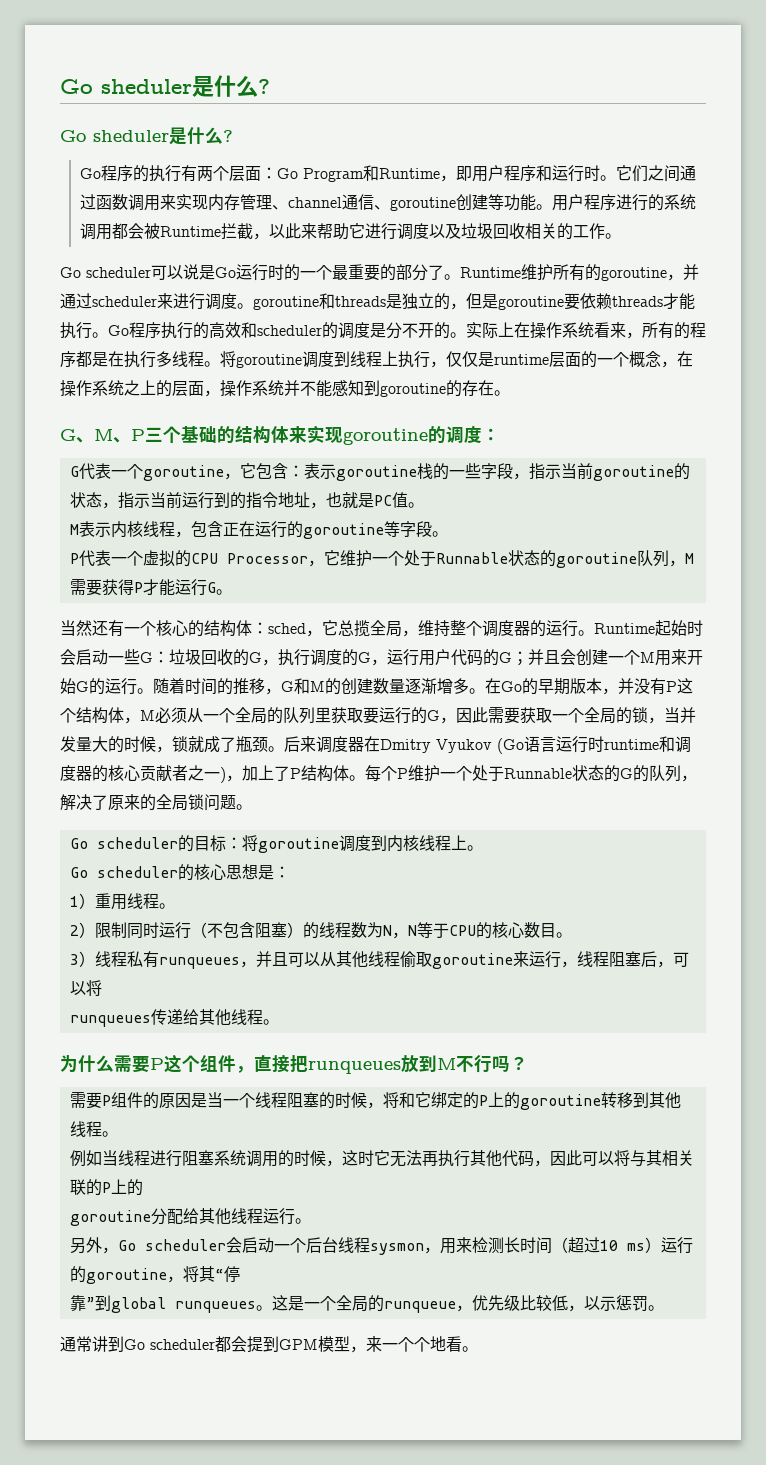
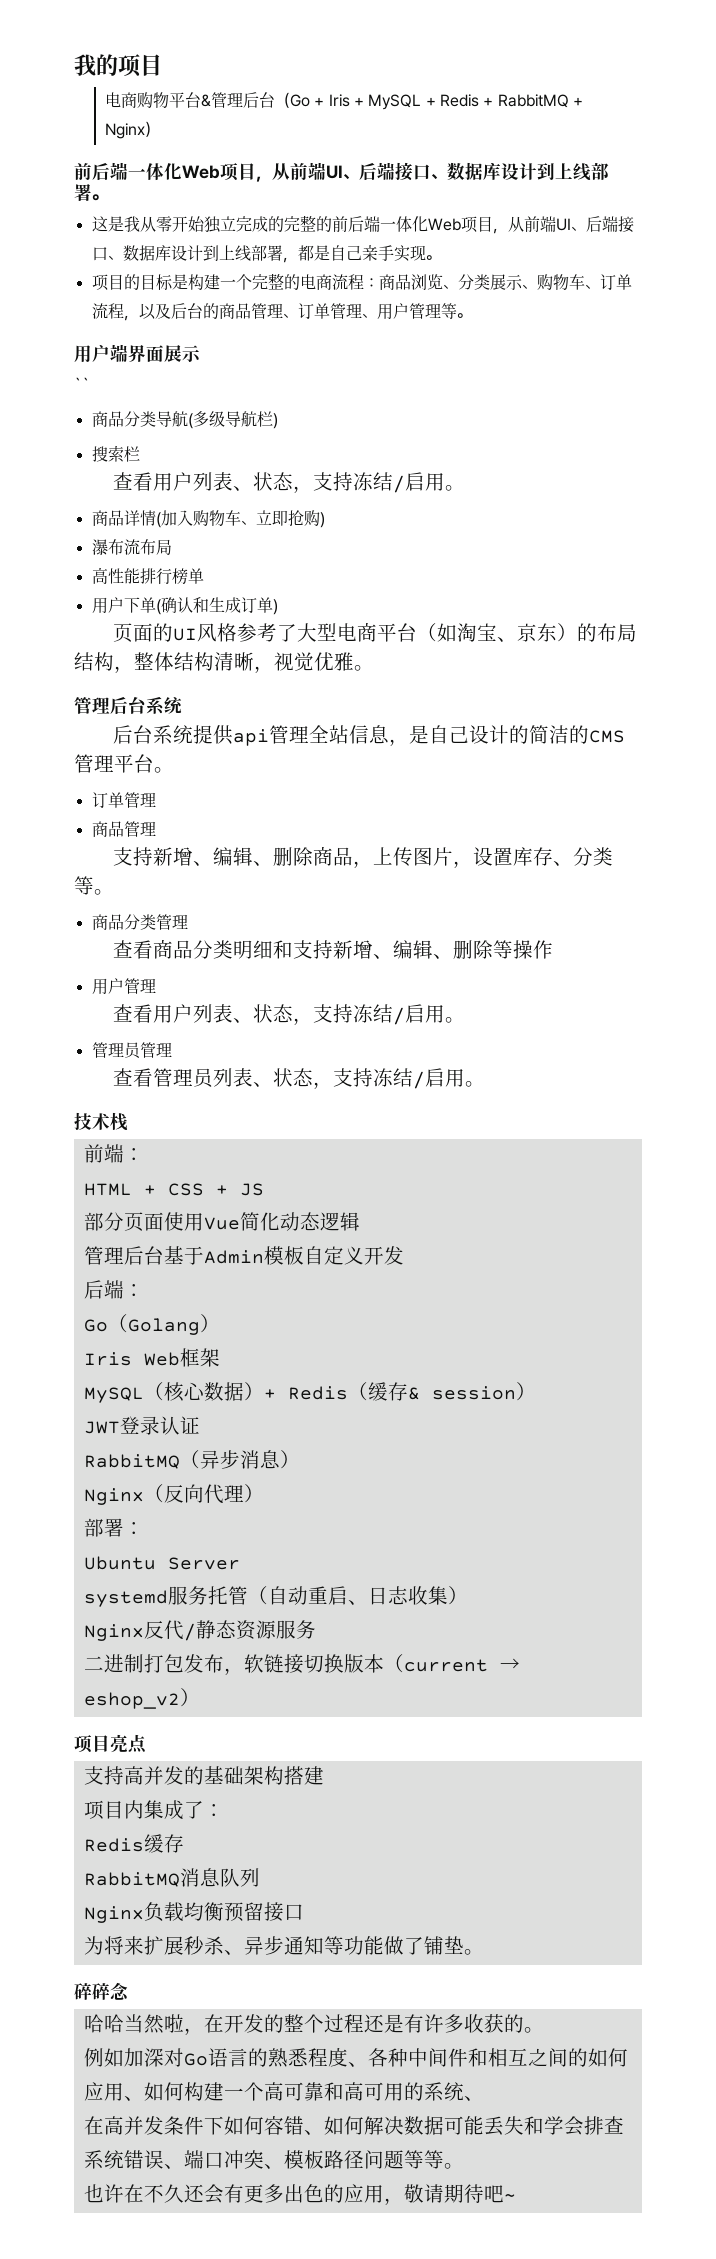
[60,75,270,97] [60,127,233,145] [80,165,697,182] [80,194,697,211] [80,223,622,240] [60,264,699,281] [60,293,695,310] [60,322,706,339] [60,351,693,368] [60,380,510,397] [60,425,500,445] [69,463,690,481] [69,492,424,509] [69,521,448,539] [69,550,694,568] [69,579,232,596] [60,620,703,637] [60,649,703,666] [60,678,693,695] [60,707,696,724] [60,736,691,754] [60,765,697,783] [60,794,252,811] [69,835,483,853] [69,864,290,881] [69,893,175,910] [69,922,572,939] [69,951,689,969] [69,980,102,996] [69,1009,279,1027] [60,1054,528,1074] [69,1092,681,1110] [69,1121,118,1137] [69,1150,694,1167] [69,1179,143,1196] [69,1208,311,1226] [69,1237,693,1255] [69,1266,240,1284] [69,1295,664,1313] [60,1336,478,1353] Go sheduler是什么? // Go sheduler是什么? // Go程序的执行有两个层面：Go Program和Runtime，即用户程序和运行时。它们之间通过函数调用来实现内存管理、channel通信、goroutine创建等功能。用户程序进行的系统调用都会被Runtime拦截，以此来帮助它进行调度以及垃圾回收相关的工作。 // Go scheduler可以说是Go运行时的一个最重要的部分了。Runtime维护所有的goroutine，并通过scheduler来进行调度。goroutine和threads是独立的，但是goroutine要依赖threads才能执行。Go程序执行的高效和scheduler的调度是分不开的。实际上在操作系统看来，所有的程序都是在执行多线程。将goroutine调度到线程上执行，仅仅是runtime层面的一个概念，在操作系统之上的层面，操作系统并不能感知到goroutine的存在。 // G、M、P三个基础的结构体来实现goroutine的调度： // G代表一个goroutine，它包含：表示goroutine栈的一些字段，指示当前goroutine的状态，指示当前运行到的指令地址，也就是PC值。 // M表示内核线程，包含正在运行的goroutine等字段。 // P代表一个虚拟的CPU Processor，它维护一个处于Runnable状态的goroutine队列，M需要获得P才能运行G。 // 当然还有一个核心的结构体：sched，它总揽全局，维持整个调度器的运行。Runtime起始时会启动一些G：垃圾回收的G，执行调度的G，运行用户代码的G；并且会创建一个M用来开始G的运行。随着时间的推移，G和M的创建数量逐渐增多。在Go的早期版本，并没有P这个结构体，M必须从一个全局的队列里获取要运行的G，因此需要获取一个全局的锁，当并发量大的时候，锁就成了瓶颈。后来调度器在Dmitry Vyukov (Go语言运行时runtime和调度器的核心贡献者之一)，加上了P结构体。每个P维护一个处于Runnable状态的G的队列，解决了原来的全局锁问题。 // Go scheduler的目标：将goroutine调度到内核线程上。 // Go scheduler的核心思想是： // 1）重用线程。 // 2）限制同时运行（不包含阻塞）的线程数为N，N等于CPU的核心数目。 // 3）线程私有runqueues，并且可以从其他线程偷取goroutine来运行，线程阻塞后，可以将 // runqueues传递给其他线程。 // 为什么需要P这个组件，直接把runqueues放到M不行吗？ // 需要P组件的原因是当一个线程阻塞的时候，将和它绑定的P上的goroutine转移到其他线程。 // 例如当线程进行阻塞系统调用的时候，这时它无法再执行其他代码，因此可以将与其相关联的P上的 // goroutine分配给其他线程运行。 // 另外，Go scheduler会启动一个后台线程sysmon，用来检测长时间（超过10 ms）运行的goroutine，将其“停 // 靠”到global runqueues。这是一个全局的runqueue，优先级比较低，以示惩罚。 // 通常讲到Go scheduler都会提到GPM模型，来一个个地看。 -> [74,54,162,77] [105,92,583,110] [105,121,161,139] [74,162,609,182] [74,184,108,201] [91,215,634,234] [91,245,441,263] [91,273,632,291] [91,303,472,321] [74,344,201,363] [74,377,90,390] [91,411,278,429] [91,445,140,462] [112,472,465,493] [91,510,325,528] [91,539,172,555] [91,567,204,585] [91,597,278,615] [112,623,637,643] [74,652,374,673] [74,696,183,715] [112,725,625,746] [74,754,174,773] [91,792,156,808] [91,821,156,838] [112,847,613,868] [74,876,114,895] [91,914,188,931] [112,940,553,959] [91,978,156,995] [112,1004,465,1025] [91,1042,172,1059] [112,1068,485,1089] [74,1112,128,1131] [83,1144,144,1163] [83,1183,264,1196] [83,1212,360,1232] [83,1246,404,1265] [83,1280,144,1299] [83,1314,220,1335] [83,1348,220,1367] [83,1382,536,1403] [83,1416,200,1435] [83,1450,300,1469] [83,1484,264,1505] [83,1518,144,1537] [83,1556,240,1570] [83,1586,468,1607] [83,1620,316,1641] [83,1654,520,1675] [83,1688,200,1709] [74,1734,147,1754] [83,1766,324,1785] [83,1800,224,1820] [83,1834,184,1853] [83,1868,260,1887] [83,1902,304,1923] [83,1936,484,1955] [74,1982,129,2000] [83,2014,544,2035] [83,2048,628,2068] [83,2082,484,2101] [83,2116,624,2136] [83,2150,464,2169] [83,2184,516,2205] 我的项目 // 电商购物平台&管理后台（Go + Iris + MySQL + Redis + RabbitMQ + Nginx） // 前后端一体化Web项目，从前端UI、后端接口、数据库设计到上线部署。 // 这是我从零开始独立完成的完整的前后端一体化Web项目，从前端UI、后端接口、数据库设计到上线部署，都是自己亲手实现。 // 项目的目标是构建一个完整的电商流程：商品浏览、分类展示、购物车、订单流程，以及后台的商品管理、订单管理、用户管理等。 // 用户端界面展示 // `` // 商品分类导航(多级导航栏) // 搜索栏 // 查看用户列表、状态，支持冻结/启用。 // 商品详情(加入购物车、立即抢购) // 瀑布流布局 // 高性能排行榜单 // 用户下单(确认和生成订单) // 页面的UI风格参考了大型电商平台（如淘宝、京东）的布局结构，整体结构清晰，视觉优雅。 // 管理后台系统 // 后台系统提供api管理全站信息，是自己设计的简洁的CMS管理平台。 // 订单管理 // 商品管理 // 支持新增、编辑、删除商品，上传图片，设置库存、分类等。 // 商品分类管理 // 查看商品分类明细和支持新增、编辑、删除等操作 // 用户管理 // 查看用户列表、状态，支持冻结/启用。 // 管理员管理 // 查看管理员列表、状态，支持冻结/启用。 // 技术栈 // 前端： // HTML + CSS + JS // 部分页面使用Vue简化动态逻辑 // 管理后台基于Admin模板自定义开发 // 后端： // Go（Golang） // Iris Web框架 // MySQL（核心数据）+ Redis（缓存& session） // JWT登录认证 // RabbitMQ（异步消息） // Nginx（反向代理） // 部署： // Ubuntu Server // systemd服务托管（自动重启、日志收集） // Nginx反代/静态资源服务 // 二进制打包发布，软链接切换版本（current → eshop_v2） // 项目亮点 // 支持高并发的基础架构搭建 // 项目内集成了： // Redis缓存 // RabbitMQ消息队列 // Nginx负载均衡预留接口 // 为将来扩展秒杀、异步通知等功能做了铺垫。 // 碎碎念 // 哈哈当然啦，在开发的整个过程还是有许多收获的。 // 例如加深对Go语言的熟悉程度、各种中间件和相互之间的如何应用、如何构建一个高可靠和高可用的系统、 // 在高并发条件下如何容错、如何解决数据可能丢失和学会排查系统错误、端口冲突、模板路径问题等等。 // 也许在不久还会有更多出色的应用，敬请期待吧~

